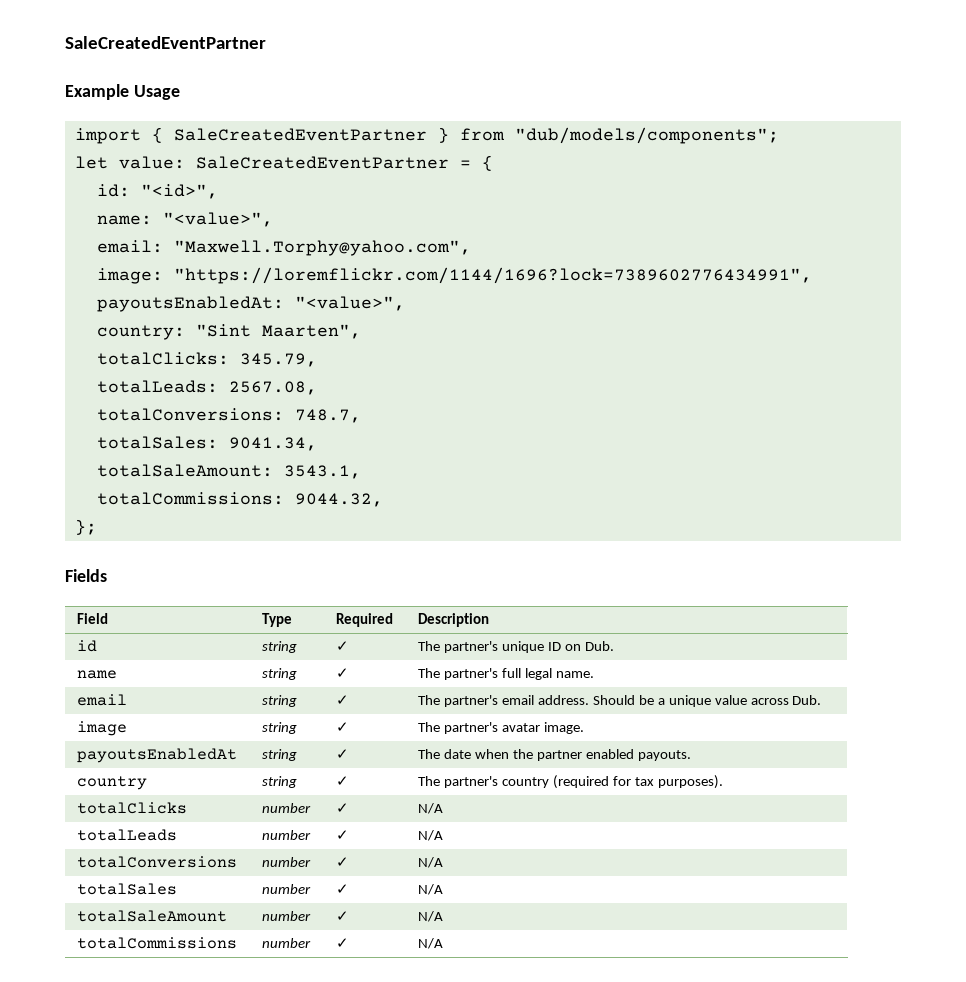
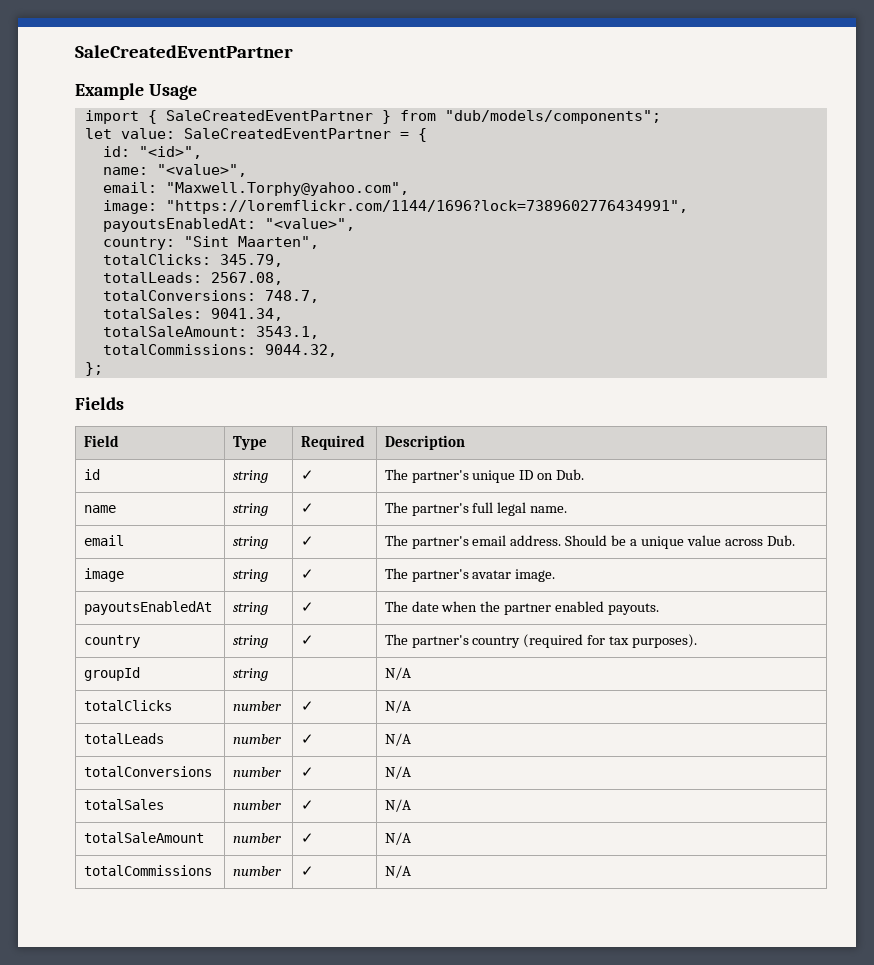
(723, 782) none -> [83,667,140,681] [232,668,268,681] [384,667,411,680] // groupId | string | | N/A

